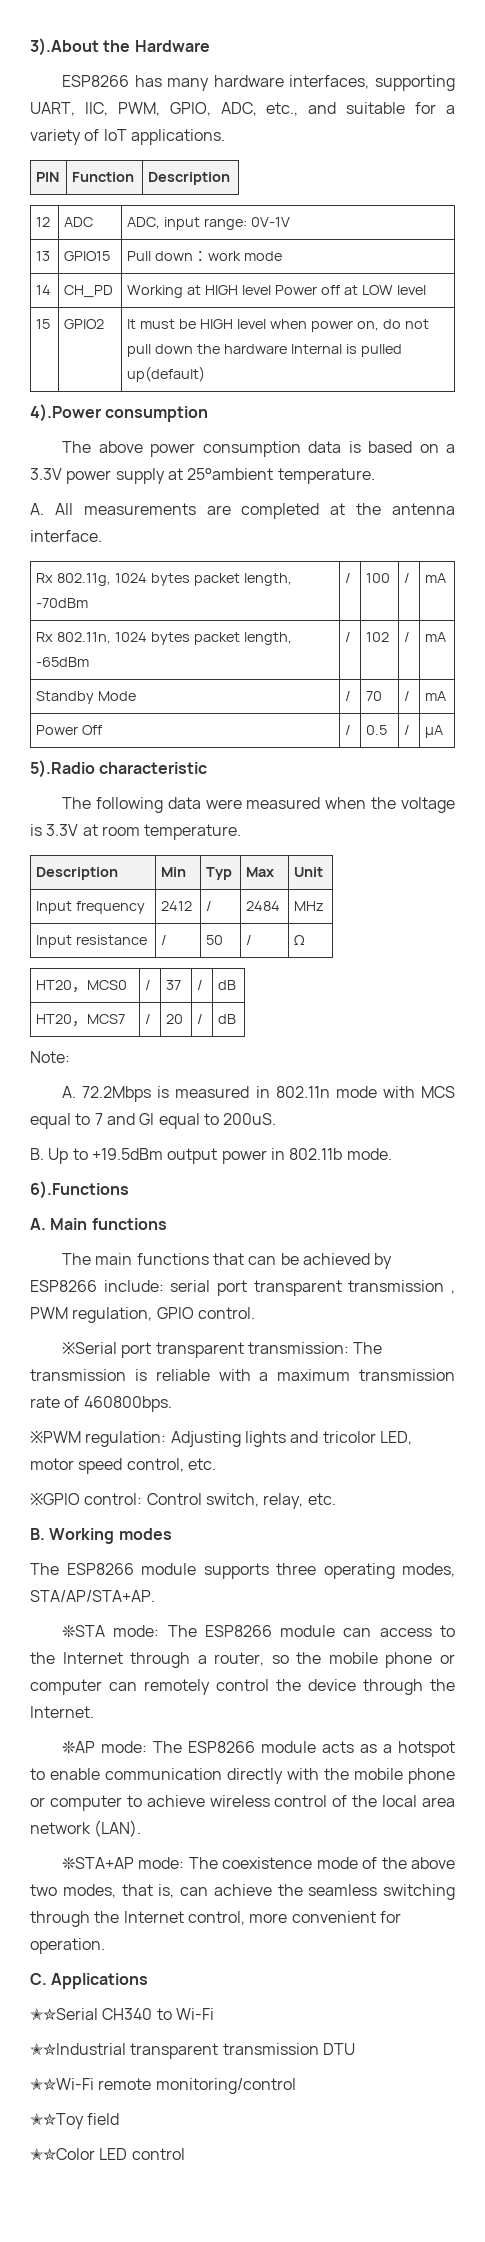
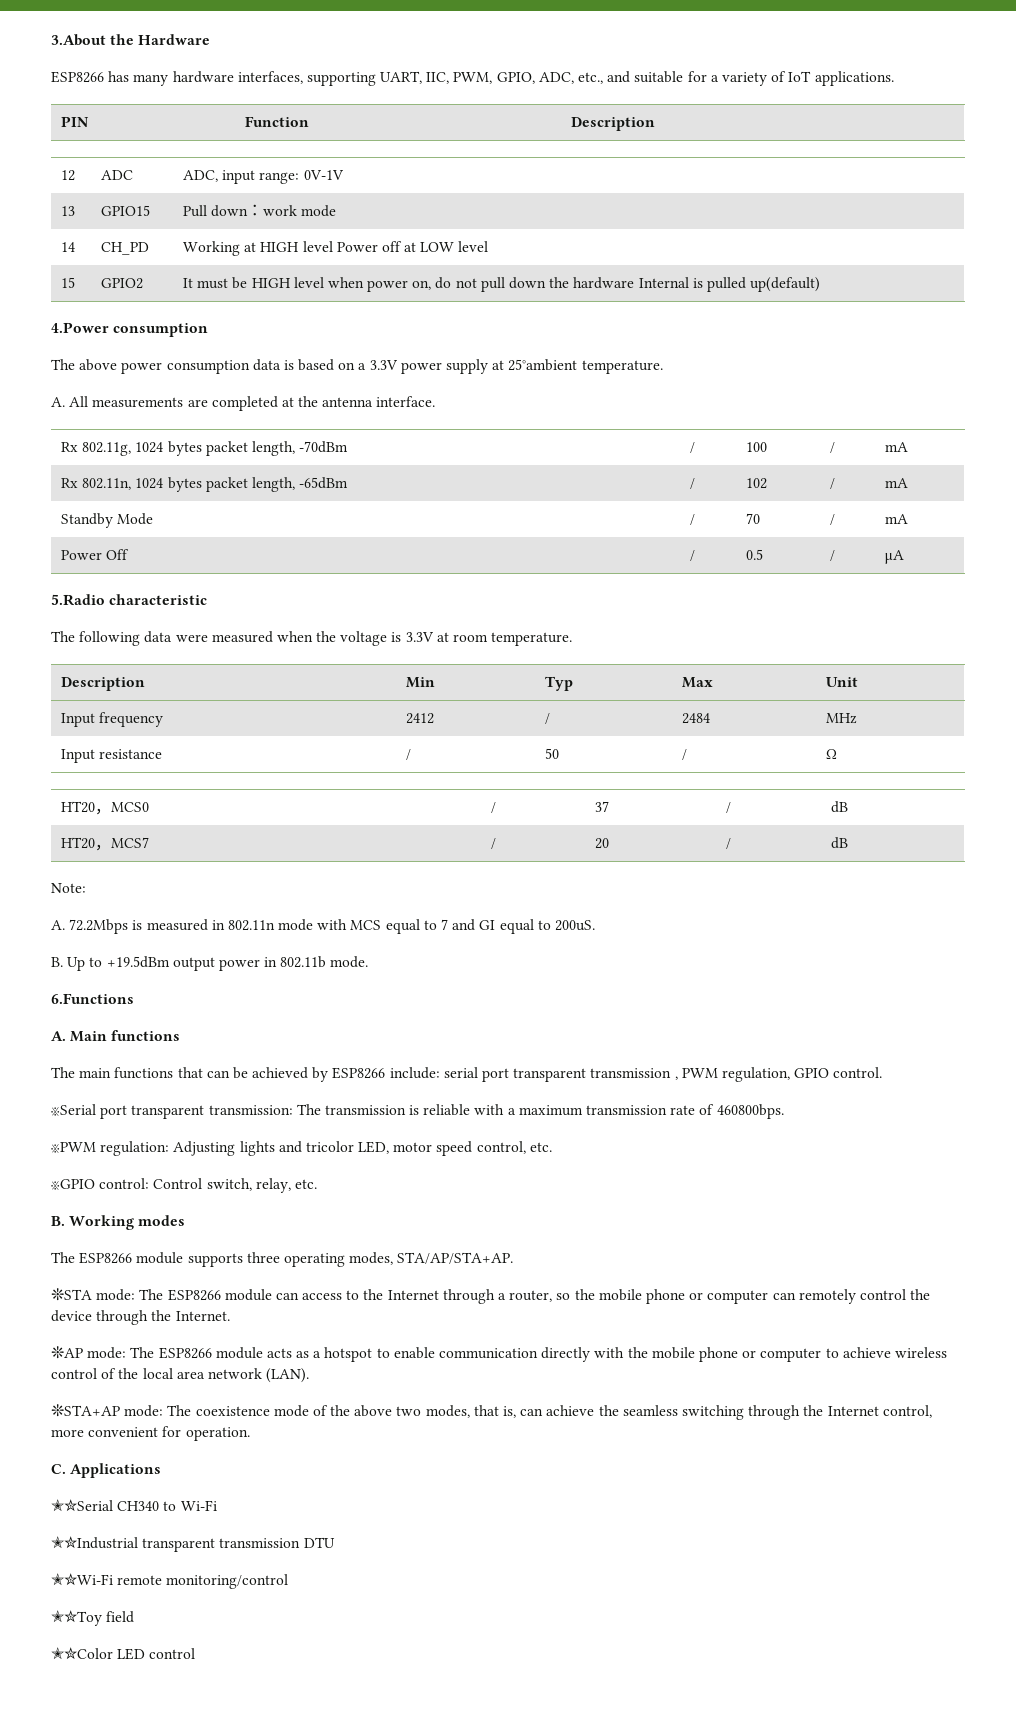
[30,38,99,56] 3).About -> [51,34,106,46] 3.About
[30,404,101,422] 4).Power -> [51,322,109,333] 4.Power
[30,760,95,778] 5).Radio -> [51,594,105,606] 5.Radio
[30,1181,129,1199] 6).Functions -> [51,993,134,1004] 6.Functions

